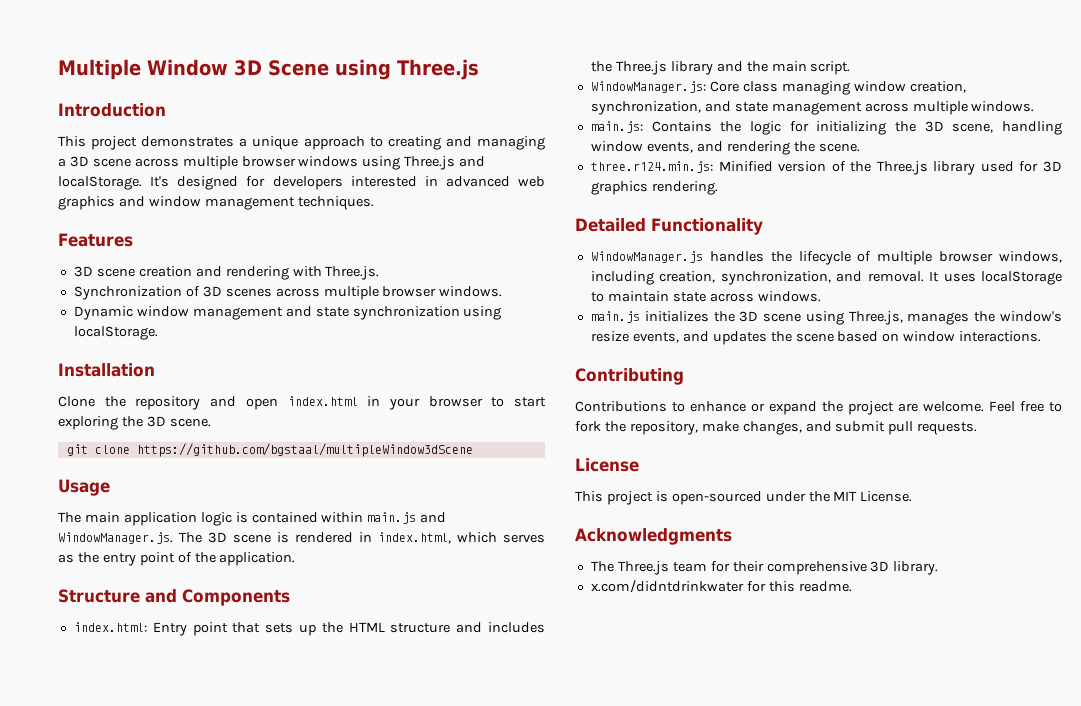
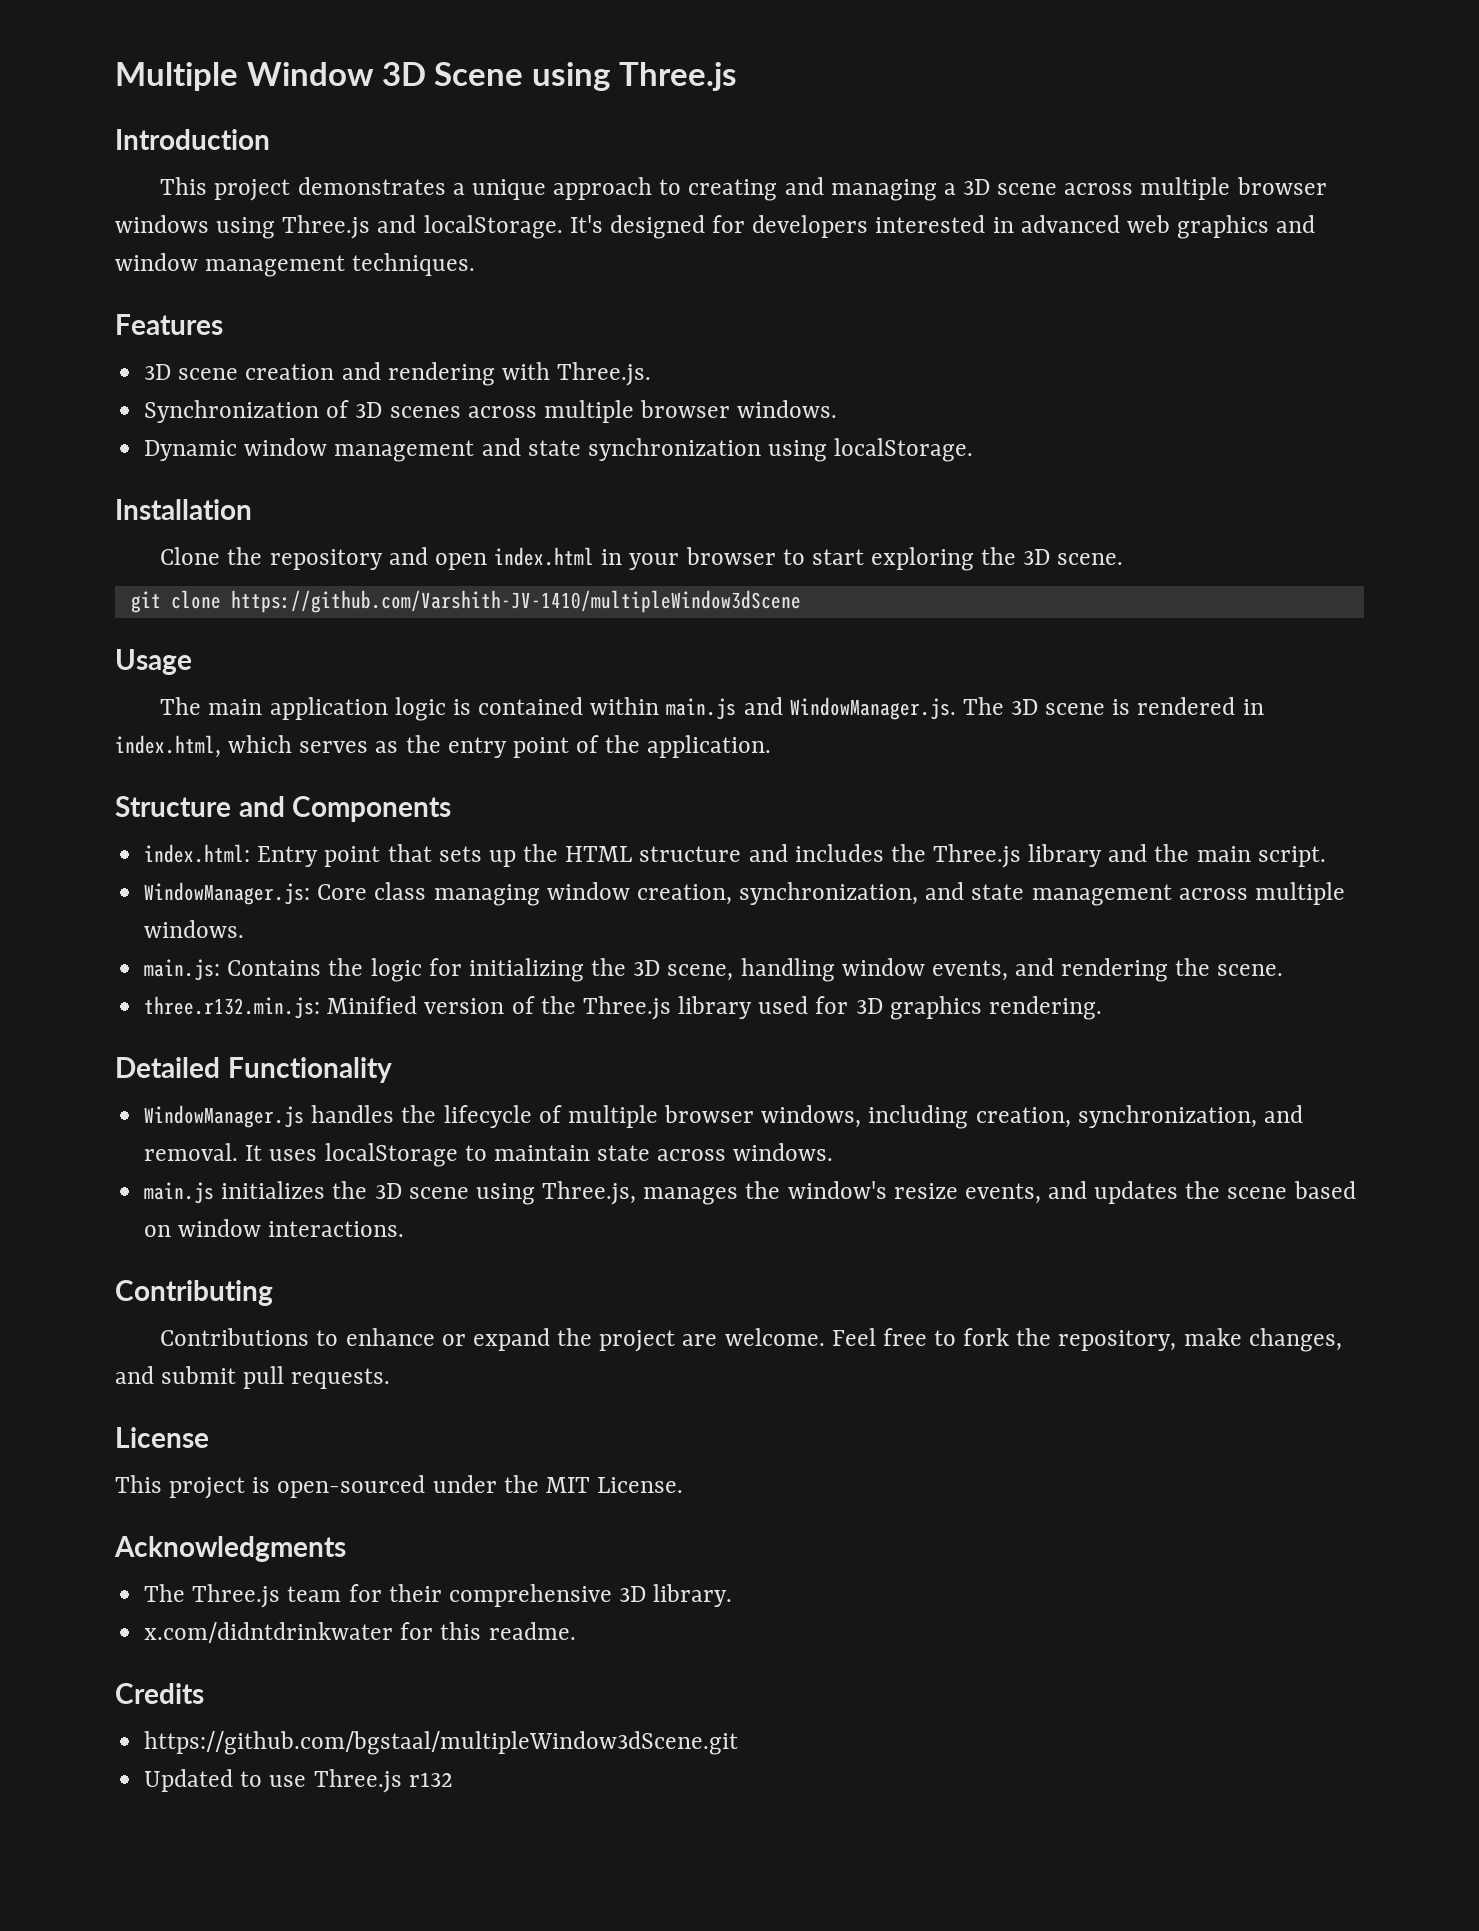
[136,443,473,457] https://github.com/bgstaal/multipleWindow3dScene -> [230,590,801,613] https://github.com/Varshith-JV-1410/multipleWindow3dScene
[590,161,713,173] three.r124.min.js: -> [144,996,321,1019] three.r132.min.js:
(852, 586) none -> [115,1683,204,1704] [144,1731,739,1755] [144,1769,453,1793] // Credits // https://github.com/bgstaal/multipleWindow3dScene.git // Updated to use Three.js r132

